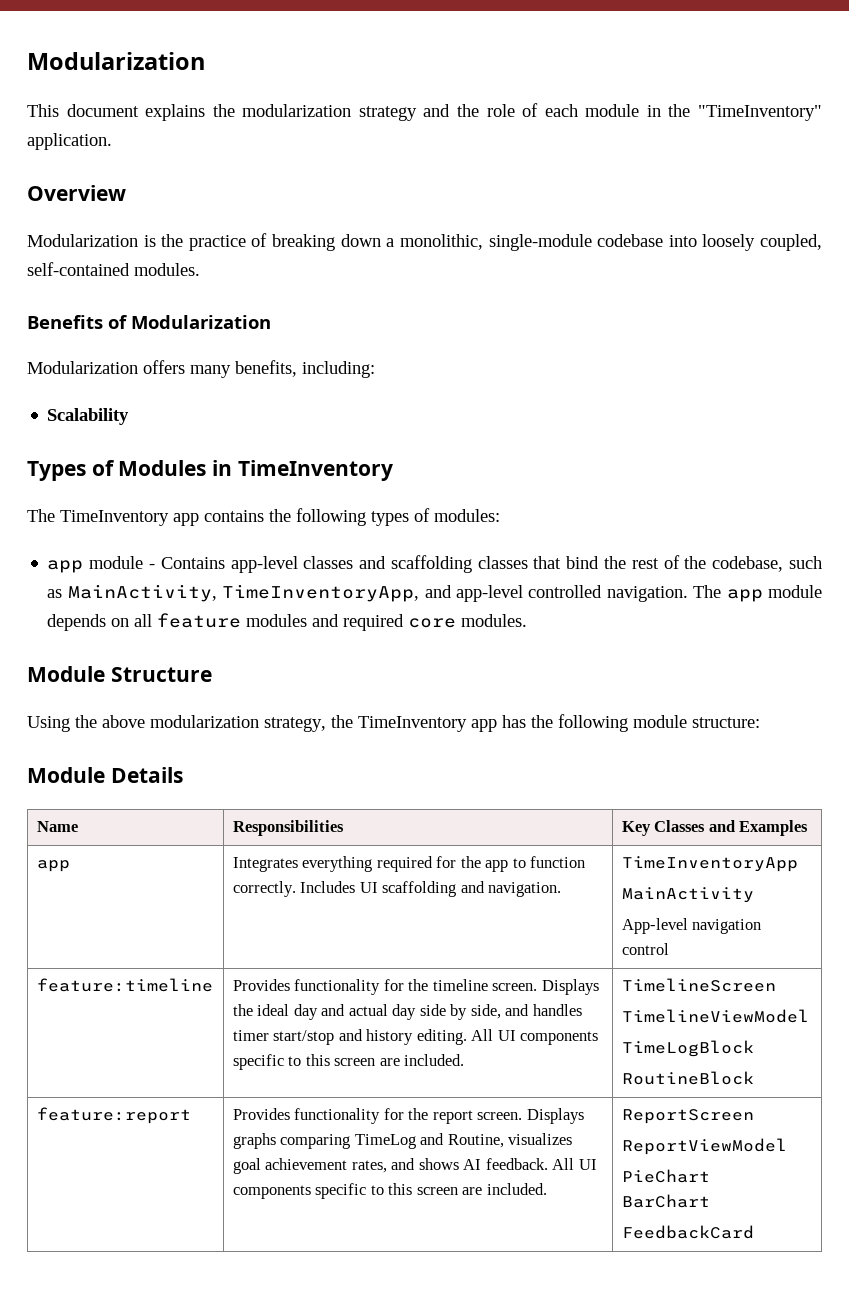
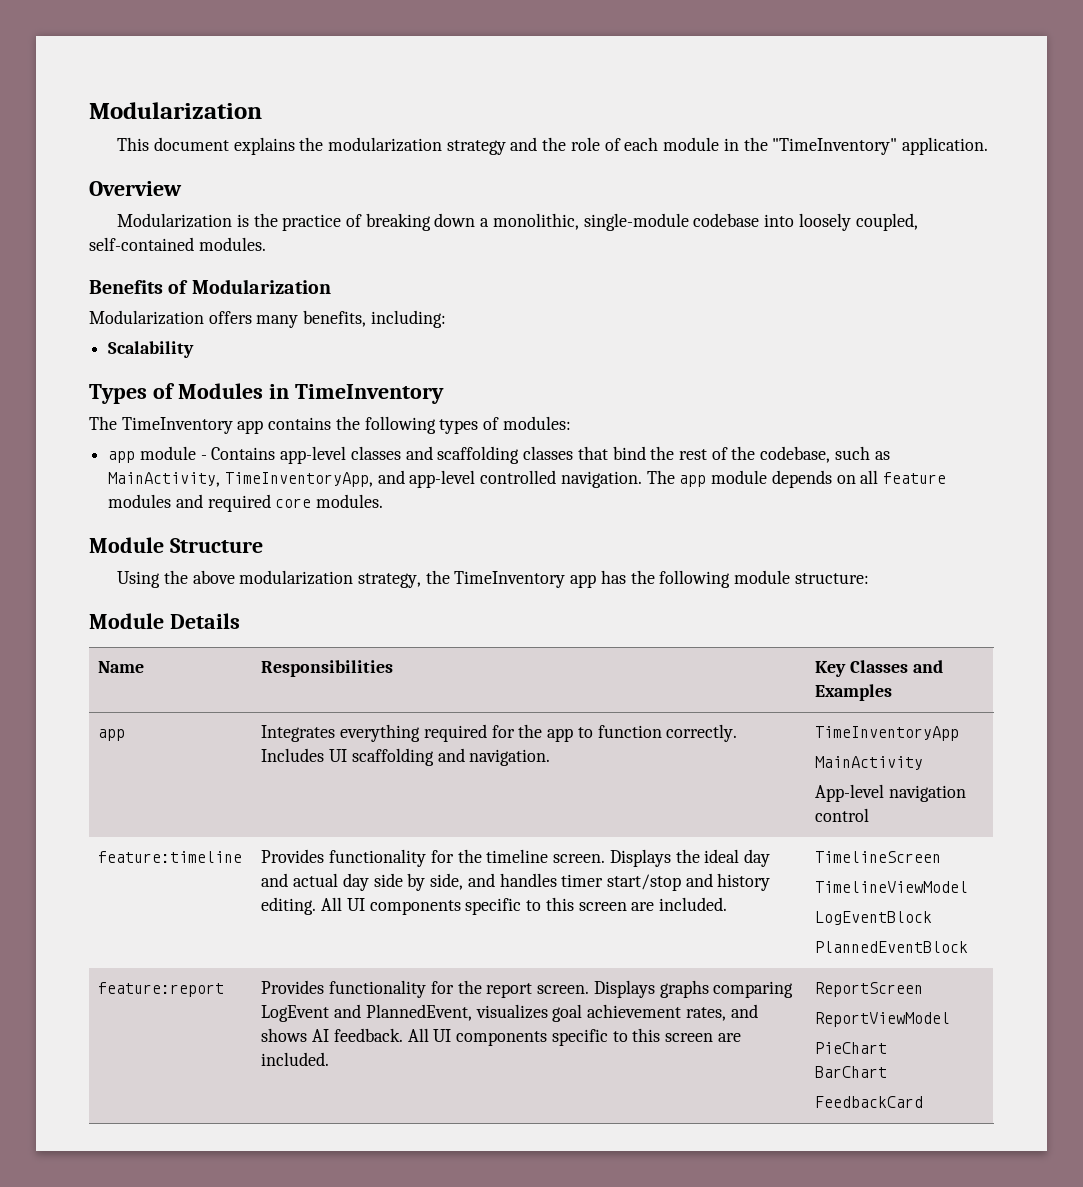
[621,1040,754,1057] [621,1071,754,1085] TimeLogBlock // RoutineBlock -> [815,911,933,925] [815,941,969,953] LogEventBlock // PlannedEventBlock
[354,1133,504,1149] TimeLog and Routine, -> [261,1004,472,1022] LogEvent and PlannedEvent,

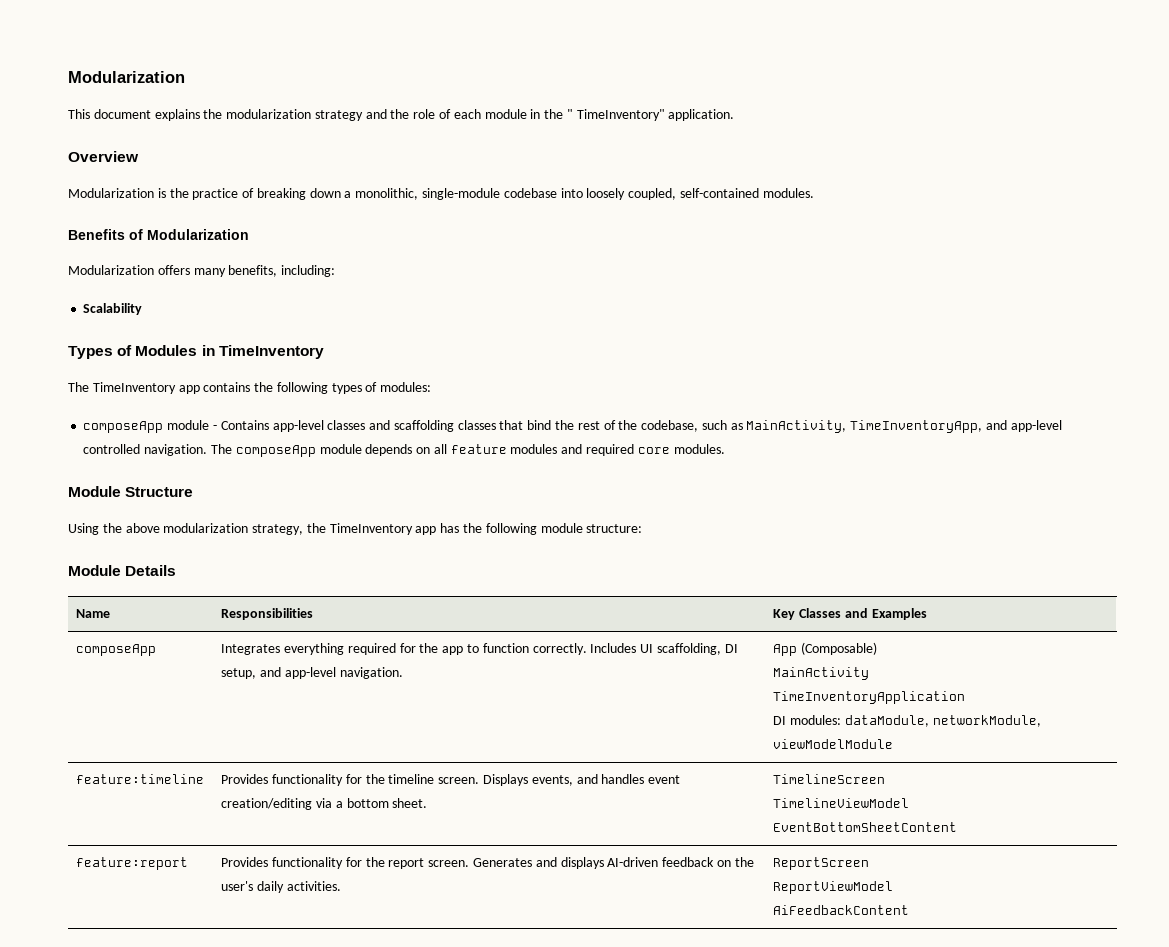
[772,138,898,155] "TimeInventory" -> [566,109,665,121] " TimeInventory"
[108,451,136,463] app -> [83,421,164,433] composeApp
[679,475,707,487] app -> [235,445,316,457] composeApp
[98,729,126,741] app -> [76,644,157,656] composeApp
[351,748,465,766] scaffolding and -> [656,643,738,655] [221,667,336,679] scaffolding, DI setup, and app-level
[815,726,960,741] TimeInventoryApp -> [773,642,878,656] App (Composable)
[815,784,967,802] [815,808,870,822] App-level navigation control -> [773,691,966,704] [773,715,1041,727] [773,739,894,749] TimeInventoryApplication // DI modules: dataModule, networkModule, viewModelModule
[675,849,770,867] [261,873,771,891] [261,897,727,915] the ideal day and actual day side by side, and handles timer start/stop and history editing. All UI components specific to this screen are included. -> [531,774,681,786] [221,798,428,810] events, and handles event creation/editing via a bottom sheet.
[815,911,933,925] [815,941,969,953] LogEventBlock // PlannedEventBlock -> [773,822,958,832] EventBottomSheetContent
[593,980,794,998] [261,1004,758,1022] [261,1028,741,1046] [261,1052,330,1066] Displays graphs comparing LogEvent and PlannedEvent, visualizes goal achievement rates, and shows AI feedback. All UI components specific to this screen are included. -> [472,857,754,869] [221,881,341,893] Generates and displays AI-driven feedback on the user's daily activities.
[815,1042,888,1054] [815,1066,888,1078] [815,1096,924,1108] PieChart // BarChart // FeedbackCard -> [773,905,910,915] AiFeedbackContent

